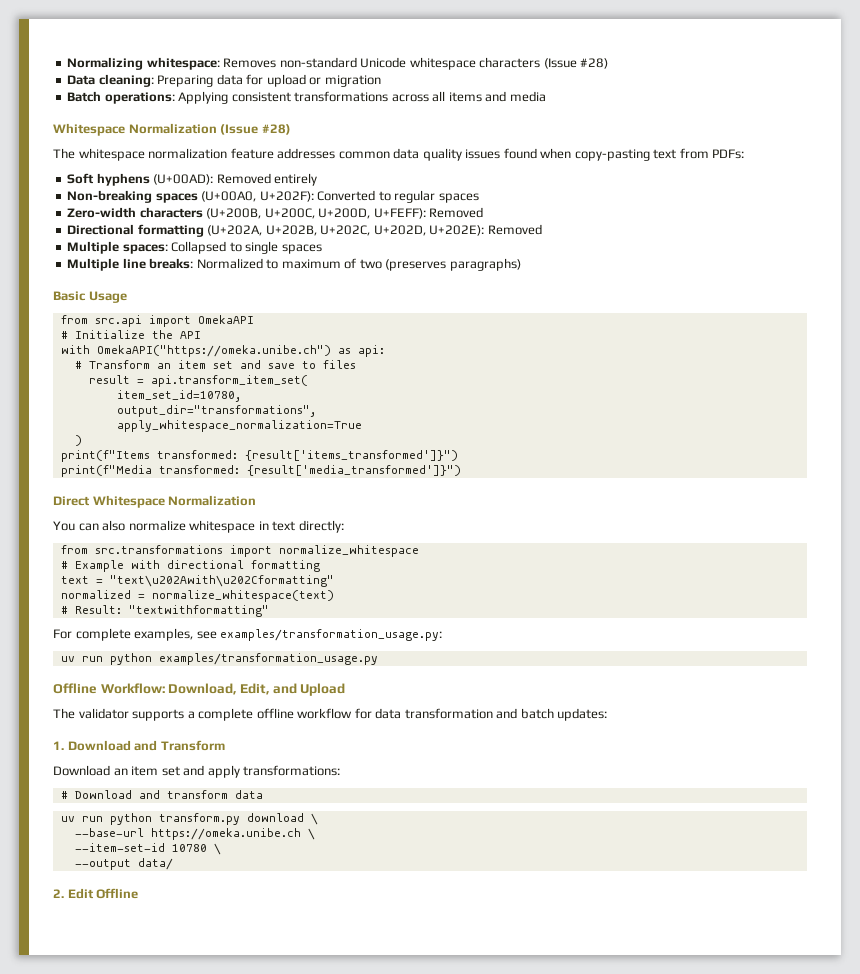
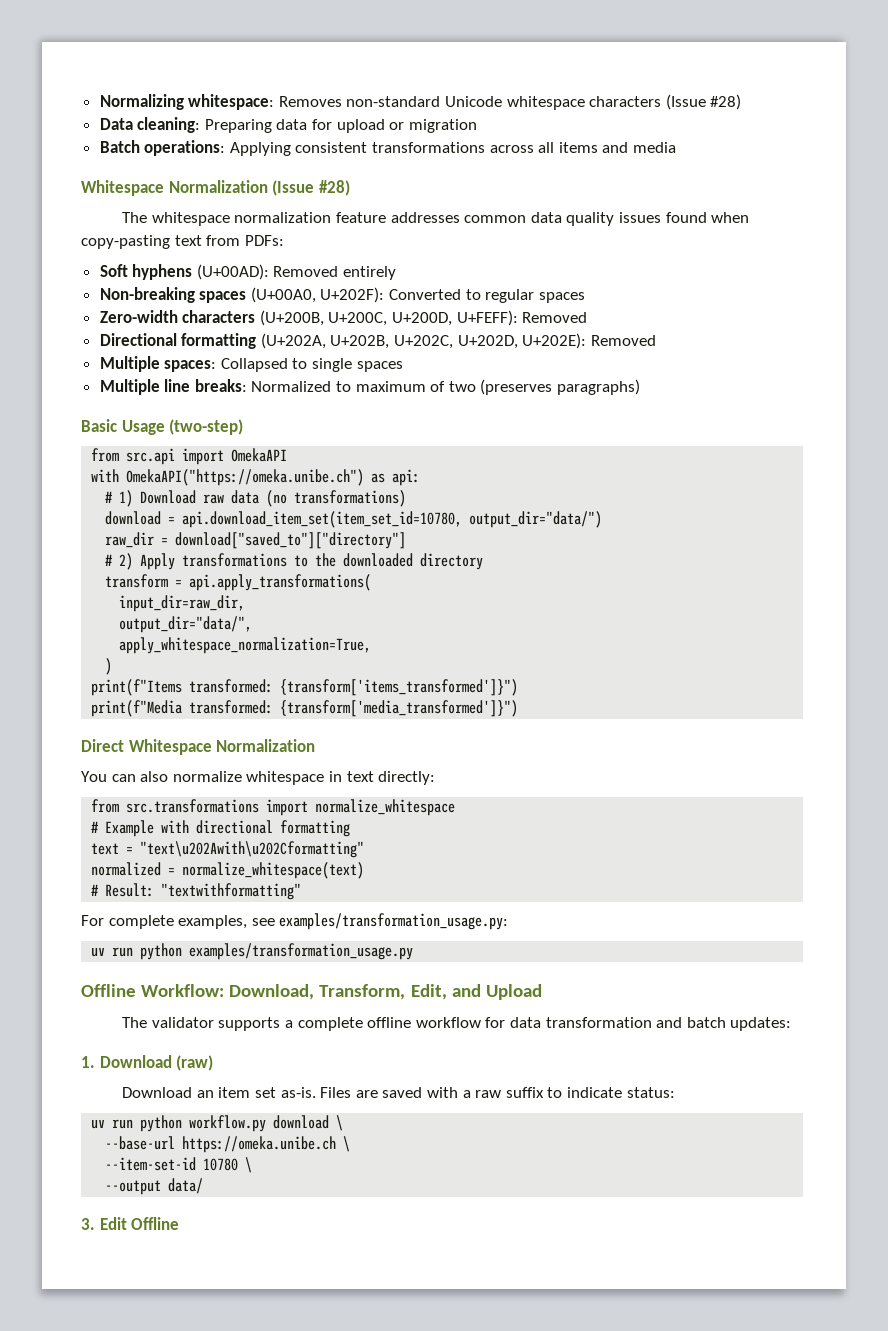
(127, 297) none -> [169,419,244,435] (two-step)
[60,330,201,339] // # Initialize the API -> (288, 455) none
[88,360,356,369] [88,375,308,387] [116,390,241,402] [116,405,316,417] [116,420,362,432] Transform an item set and save to files // result = api.transform_item_set( // item_set_id=10780, // output_dir="transformations", // apply_whitespace_normalization=True -> [119,490,407,507] [105,511,603,528] [105,532,407,549] [105,553,484,570] [105,574,372,591] [119,595,246,612] [119,616,253,633] [119,637,372,654] 1) Download raw data (no transformations) // download = api.download_item_set(item_set_id=10780, output_dir="data/") // raw_dir = download["saved_to"]["directory"] // # 2) Apply transformations to the downloaded directory // transform = api.apply_transformations( // input_dir=raw_dir, // output_dir="data/", // apply_whitespace_normalization=True,
[244,450,458,461] {result['items_transformed']}") -> [280,679,519,696] {transform['items_transformed']}")
[246,465,461,476] {result['media_transformed']}") -> [280,700,519,717] {transform['media_transformed']}")
(237, 689) none -> [319,984,406,1000] Transform,
[134,740,225,751] and Transform -> [176,1055,214,1071] (raw)
[183,765,341,778] [60,790,263,799] [60,813,240,825] and apply transformations: // # Download and transform data // uv run python transform.py -> [280,1087,675,1098] [91,1115,267,1132] as-is. Files are saved with a raw suffix to indicate status: // uv run python workflow.py
[53,889,64,898] 2. -> [81,1218,95,1230] 3.

